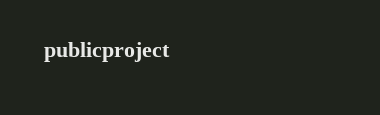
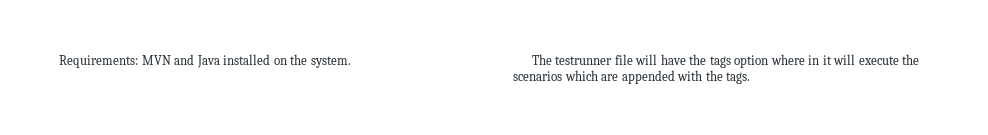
[44,42,170,62] publicproject -> [59,54,351,68] [531,54,920,68] [513,70,751,84] Requirements: MVN and Java installed on the system. // The testrunner file will have the tags option where in it will execute the scenarios which are appended with the tags.

